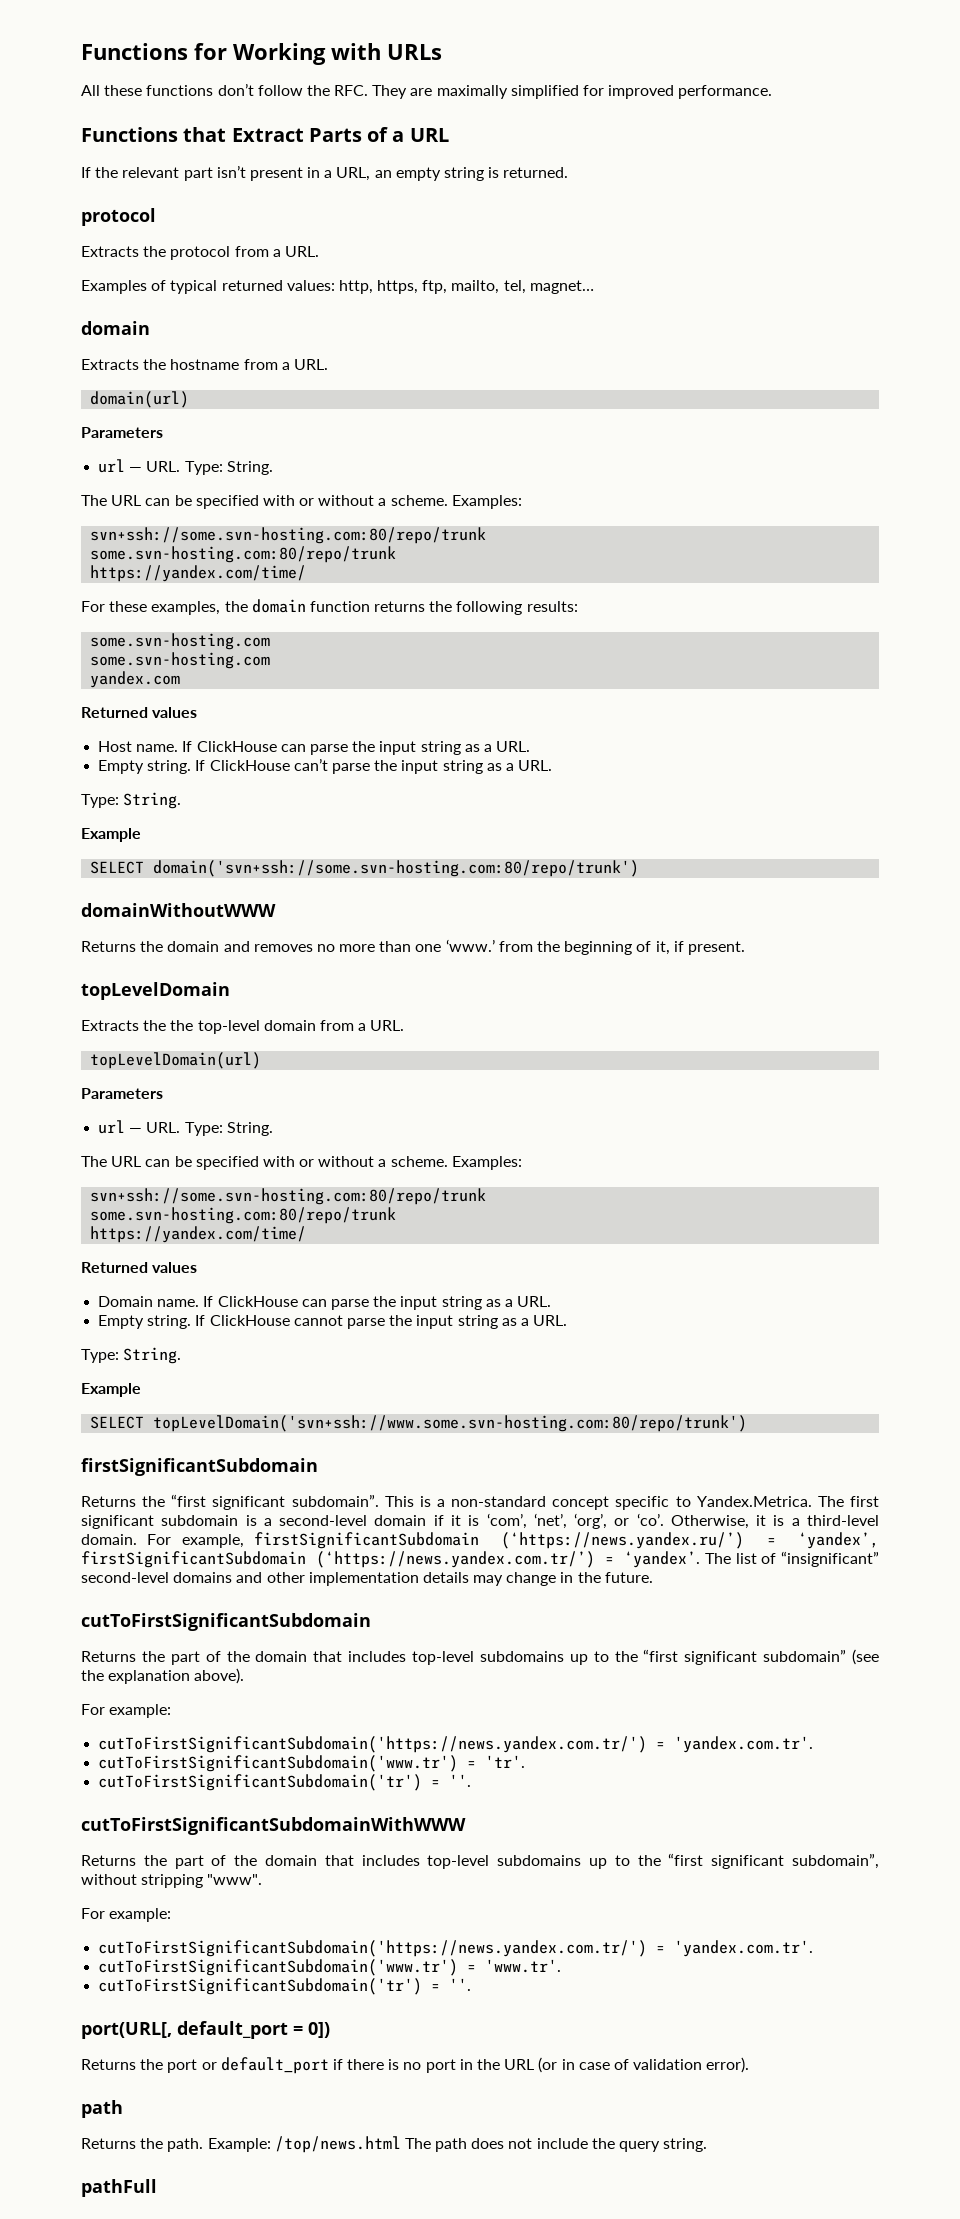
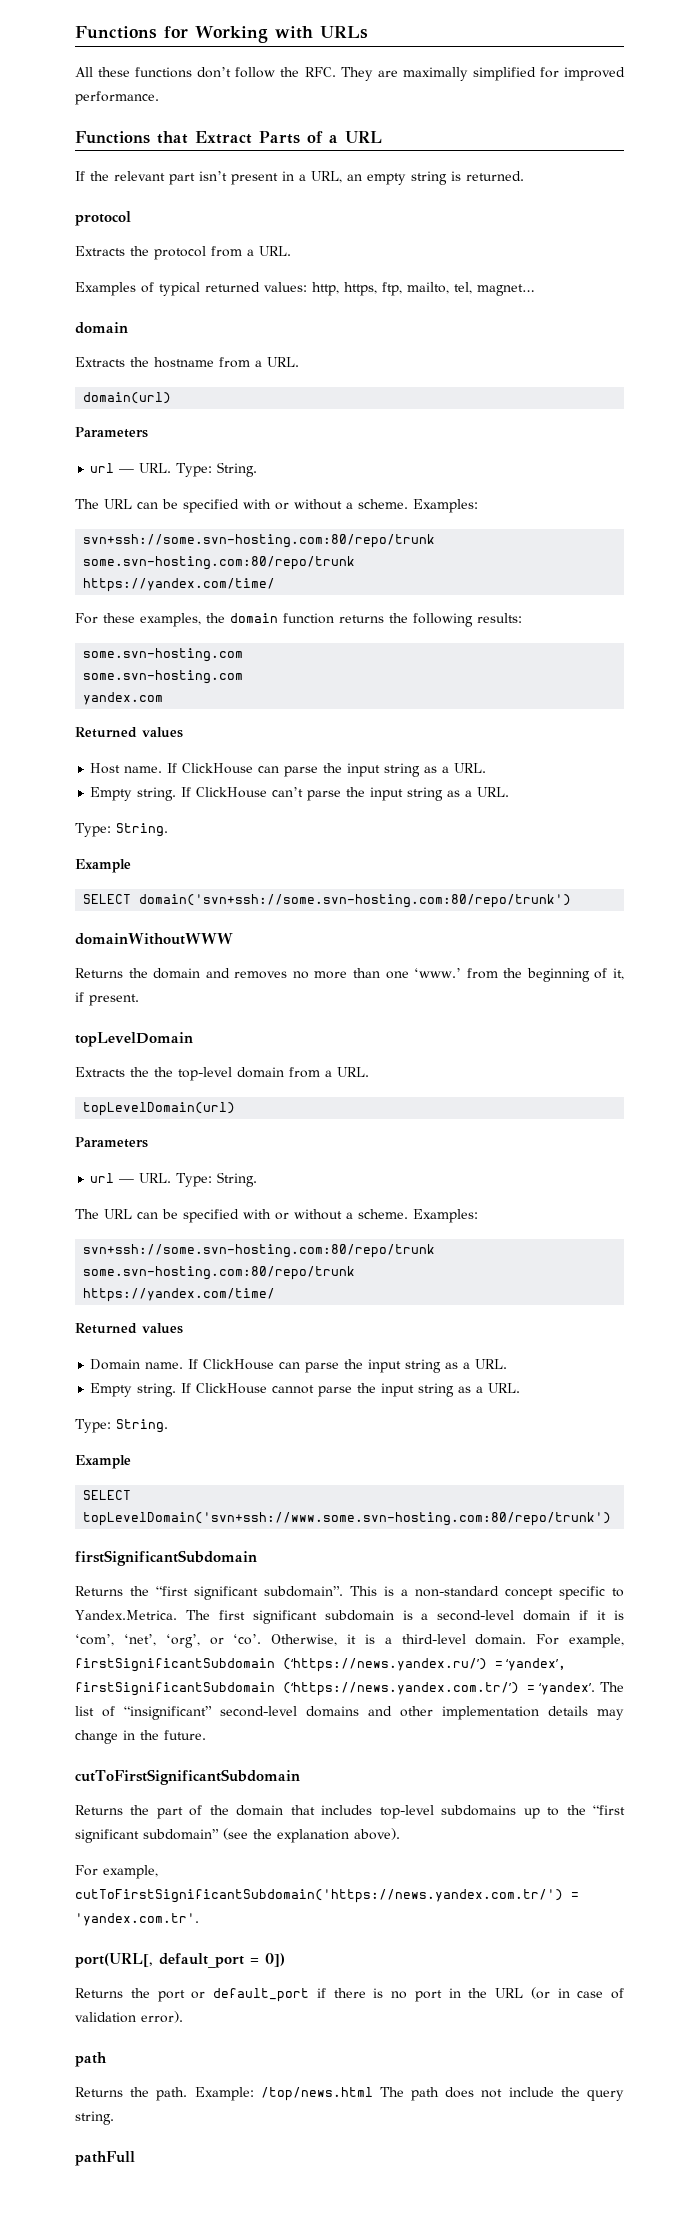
[109,1704,172,1718] [98,1736,814,1753] [98,1755,526,1772] [98,1774,472,1791] [81,1817,466,1835] [81,1853,879,1869] [81,1874,263,1888] [81,1908,172,1922] [98,1940,814,1957] [98,1959,562,1976] [98,1978,472,1995] example: // cutToFirstSignificantSubdomain('https://news.yandex.com.tr/') = 'yandex.com.tr'. // cutToFirstSignificantSubdomain('www.tr') = 'tr'. // cutToFirstSignificantSubdomain('tr') = ''. // cutToFirstSignificantSubdomainWithWWW // Returns the part of the domain that includes top-level subdomains up to the “first significant subdomain”, without stripping "www". // For example: // cutToFirstSignificantSubdomain('https://news.yandex.com.tr/') = 'yandex.com.tr'. // cutToFirstSignificantSubdomain('www.tr') = 'www.tr'. // cutToFirstSignificantSubdomain('tr') = ''. -> [103,1865,158,1879] [75,1889,579,1903] [75,1913,199,1926] example, cutToFirstSignificantSubdomain('https://news.yandex.com.tr/') = 'yandex.com.tr'.

